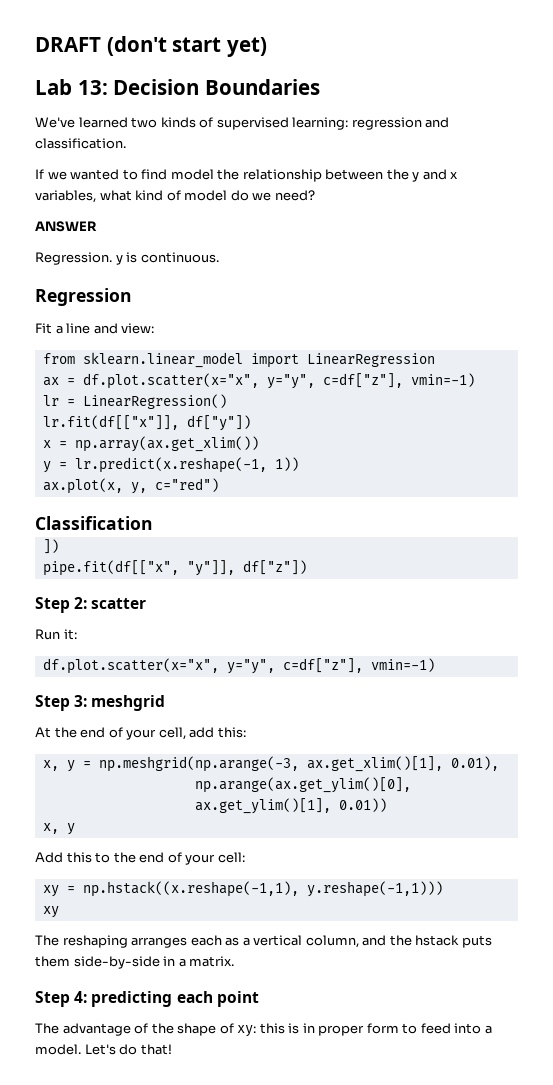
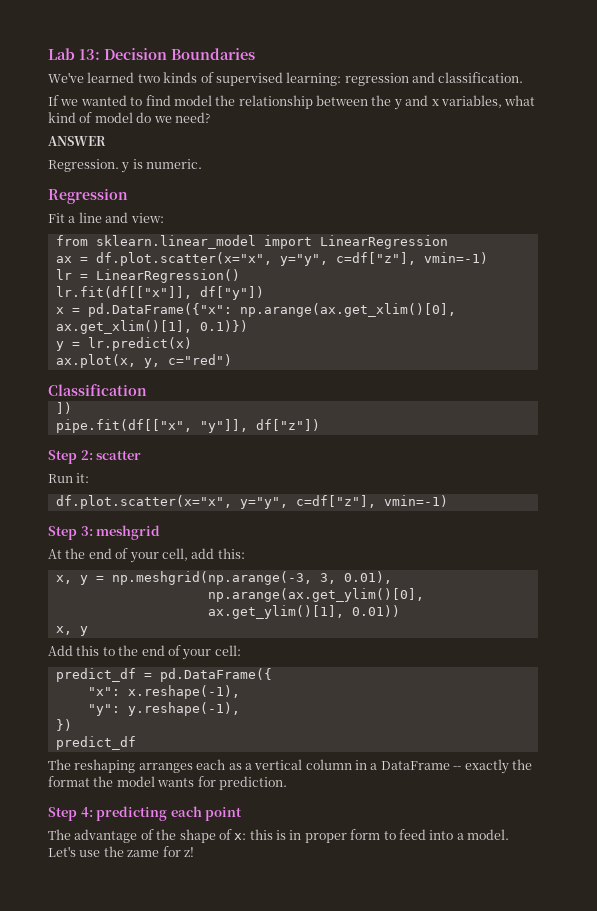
[35,36,267,57] DRAFT (don't start yet) // -> (48, 54) none
[140,252,219,263] continuous. -> [146,159,203,169] numeric.
[74,436,259,452] [42,457,299,473] np.array(ax.get_xlim()) // y = lr.predict(x.reshape(-1, 1)) -> [87,303,456,317] [55,320,248,334] [55,337,192,351] pd.DataFrame({"x": np.arange(ax.get_xlim()[0], ax.get_xlim()[1], 0.1)}) // y = lr.predict(x)
[306,756,443,772] ax.get_xlim()[1], -> [319,573,336,584] 3,
[42,881,443,897] [42,906,59,918] xy = np.hstack((x.reshape(-1,1), y.reshape(-1,1))) // xy -> [55,668,272,682] [87,685,240,699] [87,702,240,716] [55,719,72,731] [55,736,136,750] predict_df = pd.DataFrame({ // "x": x.reshape(-1), // "y": y.reshape(-1), // }) // predict_df
[305,935,492,948] [35,956,235,969] column, and the hstack puts them side-by-side in a matrix. -> [305,759,532,774] [48,776,287,790] column in a DataFrame -- exactly the format the model wants for prediction.
[237,1025,257,1037] xy: -> [234,833,247,840] x:
[119,1044,172,1055] do that! -> [79,846,194,857] use the zame for z!

